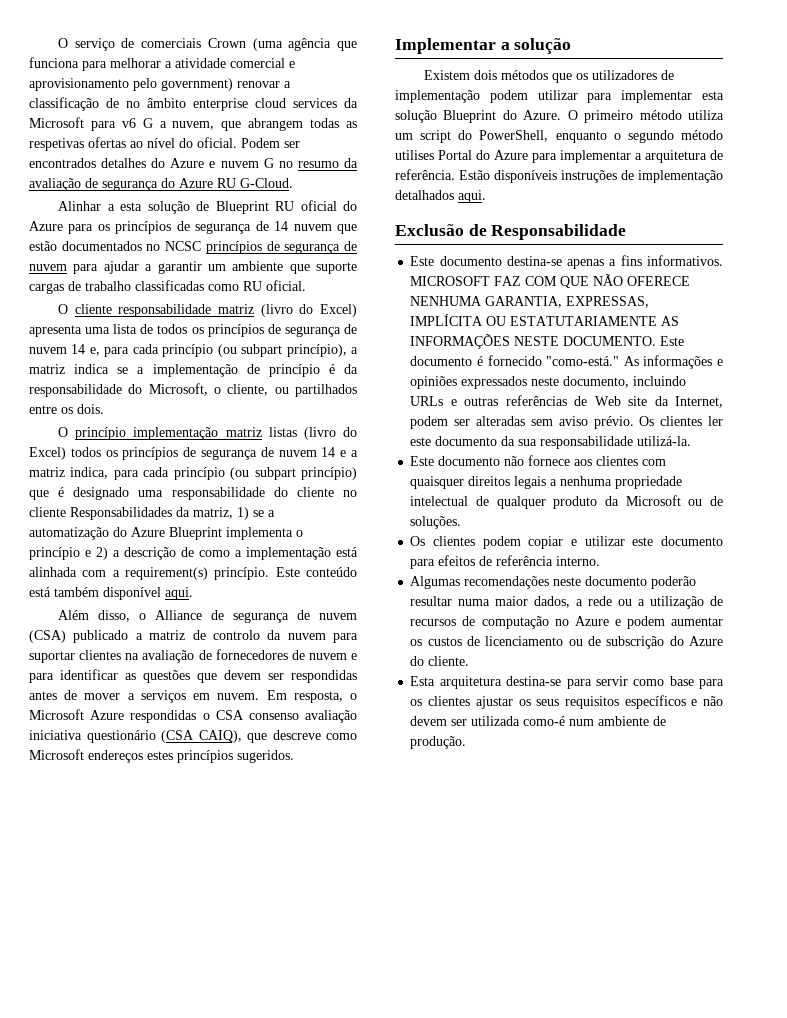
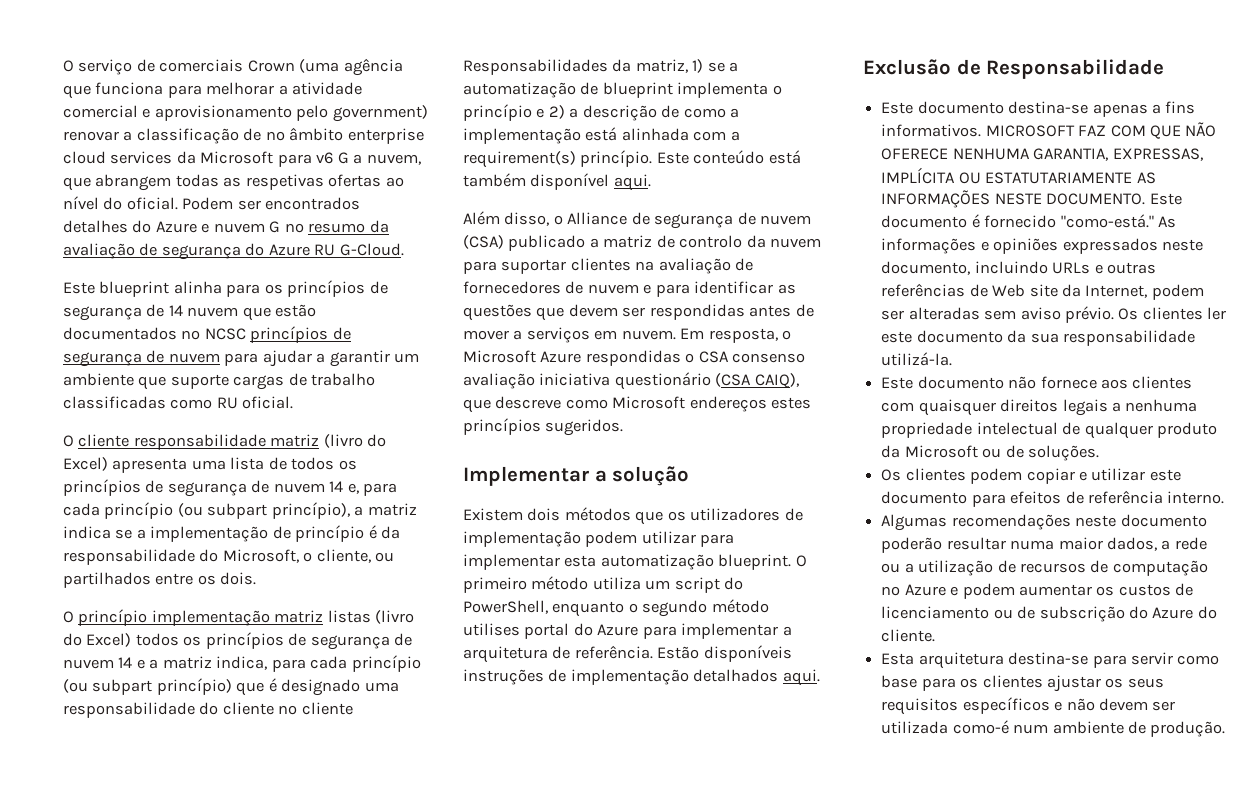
[58,200,357,214] [29,221,63,231] Alinhar a esta solução de Blueprint RU oficial do Azure -> [63,281,222,297] Este blueprint alinha
[113,527,222,540] do Azure Blueprint -> [580,82,673,98] de blueprint
[395,110,562,123] solução Blueprint do Azure. -> [600,554,792,570] automatização blueprint.
[438,150,472,160] Portal -> [524,623,570,639] portal

